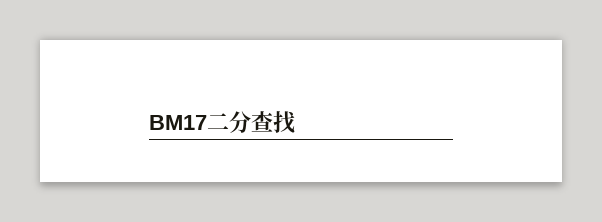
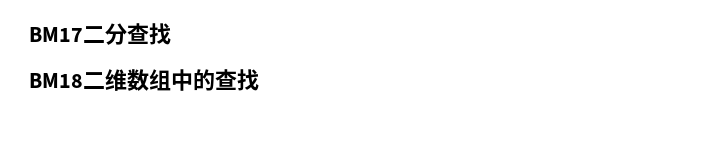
(295, 122) none -> [29,69,259,91] // BM18二维数组中的查找

